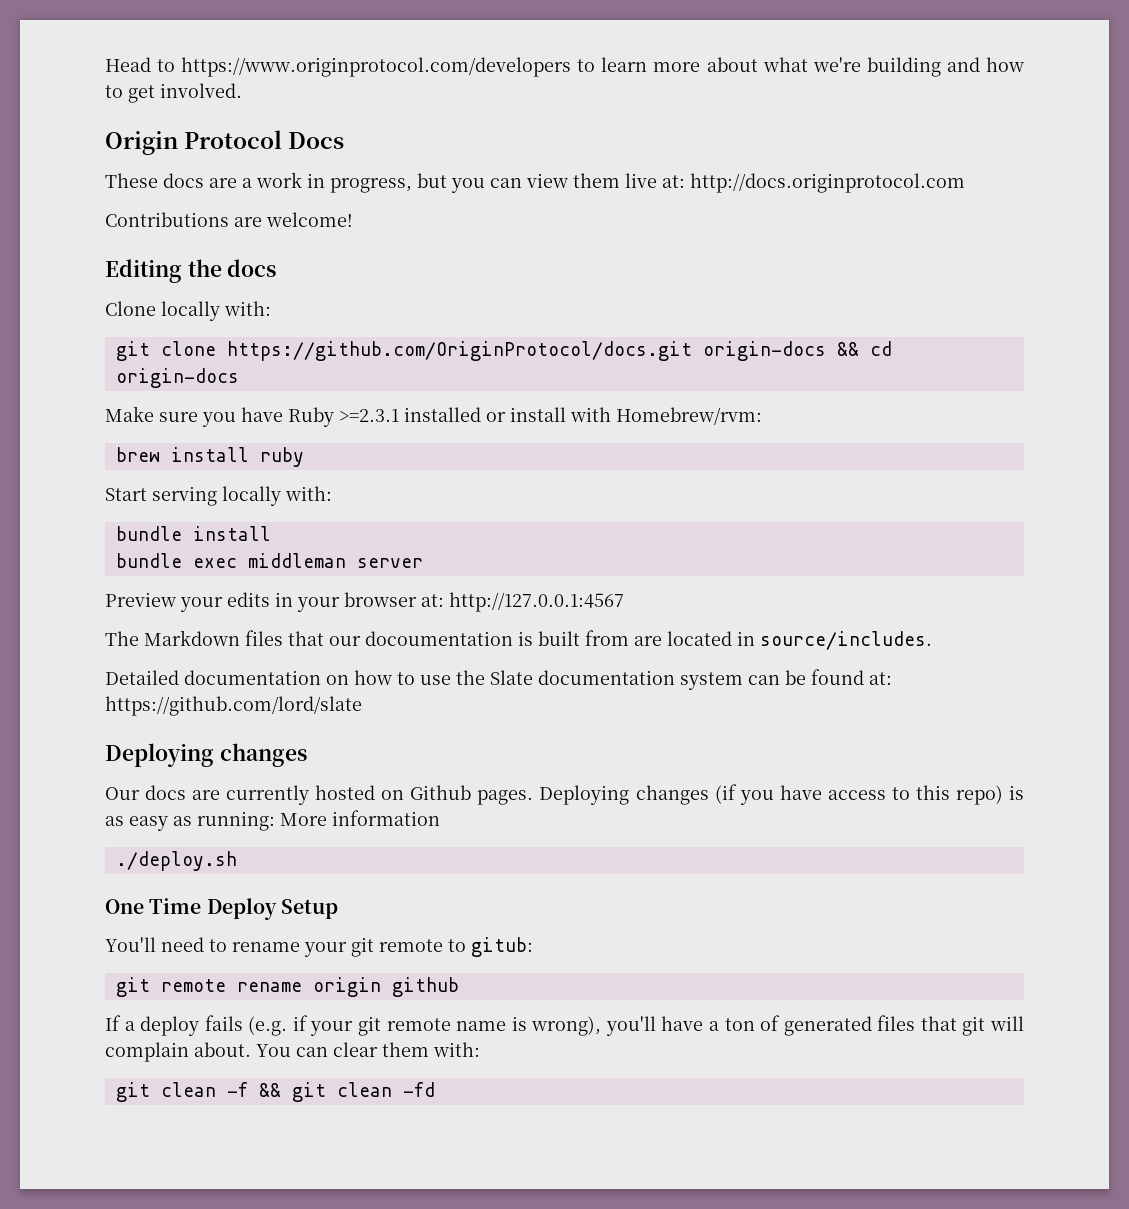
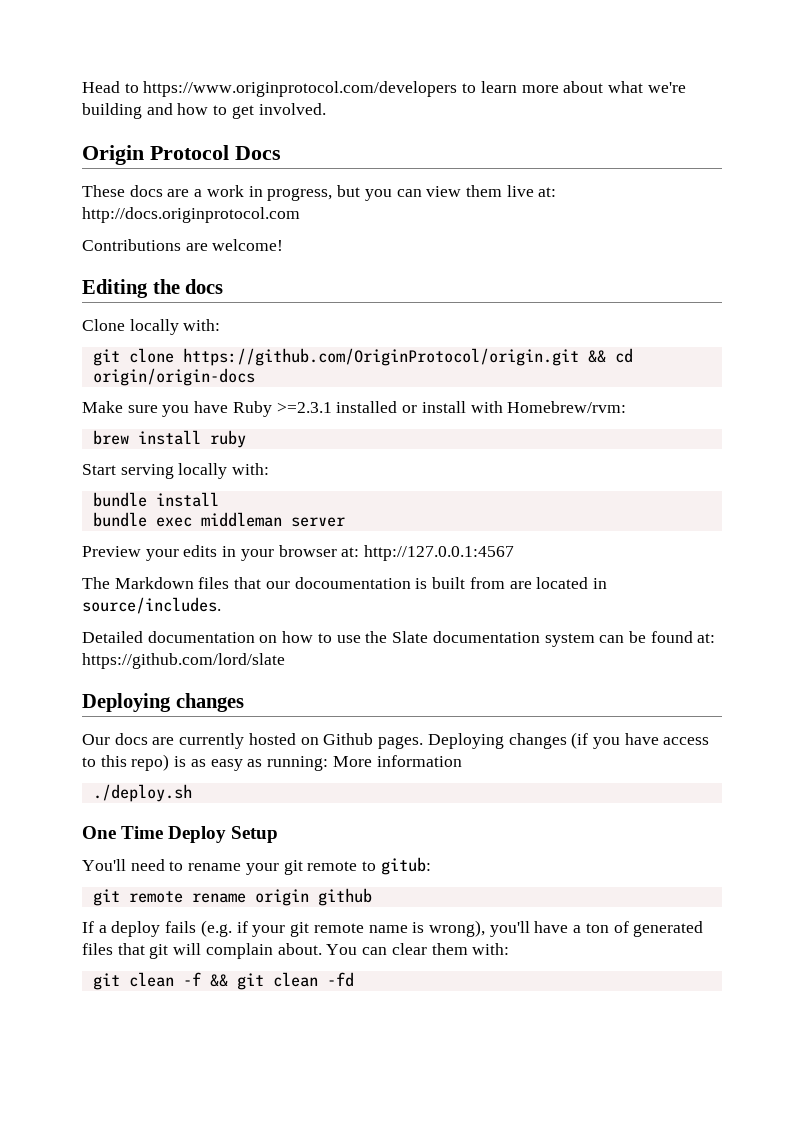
[226,341,826,361] https://github.com/OriginProtocol/docs.git origin-docs -> [182,348,579,366] https://github.com/OriginProtocol/origin.git
[115,368,239,388] origin-docs -> [92,368,255,386] origin/origin-docs

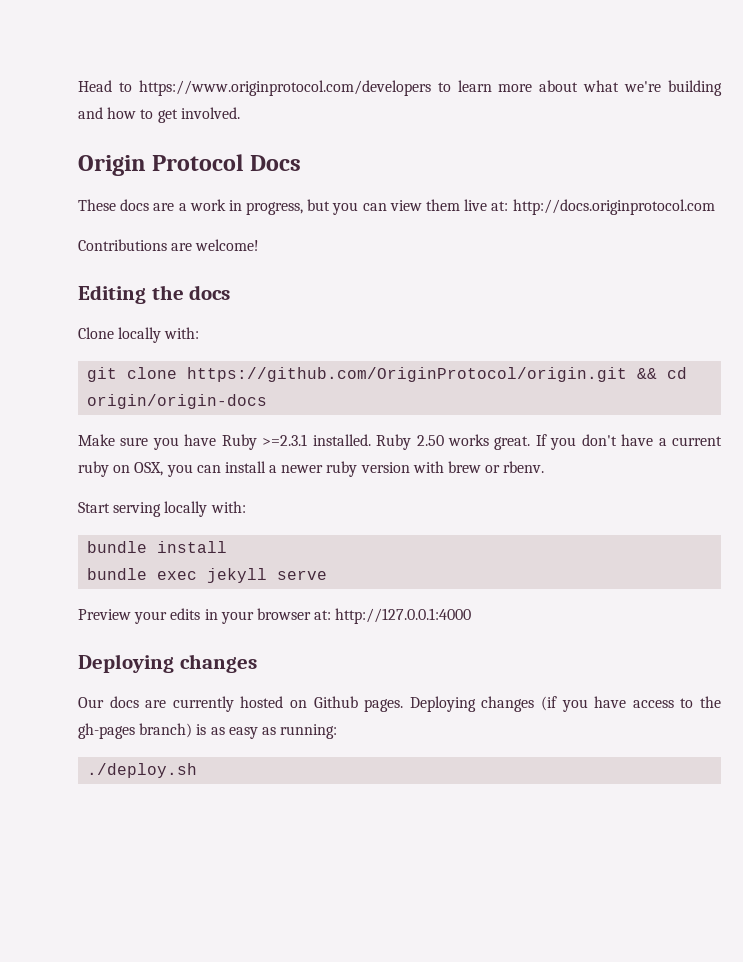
[336,401,627,413] [92,430,246,448] installed or install with Homebrew/rvm: // brew install ruby -> [312,434,722,450] [78,461,545,477] installed. Ruby 2.50 works great. If you don't have a current ruby on OSX, you can install a newer ruby version with brew or rbenv.
[200,512,345,527] middleman server -> [207,568,328,583] jekyll serve
[364,545,515,561] [82,577,607,589] [82,597,221,614] [82,631,716,647] [82,653,285,669] http://127.0.0.1:4567 // The Markdown files that our docoumentation is built from are located in source/includes. // Detailed documentation on how to use the Slate documentation system can be found at: https://github.com/lord/slate -> [335,608,472,624] http://127.0.0.1:4000
[100,754,170,771] this repo) -> [700,696,722,708] [78,723,193,739] the gh-pages branch)
[332,755,462,767] More information -> (338, 731) none
[82,826,279,843] [82,857,431,875] [92,888,372,906] [82,920,704,937] [82,943,510,959] [92,972,354,990] // One Time Deploy Setup // You'll need to rename your git remote to gitub: // git remote rename origin github // If a deploy fails (e.g. if your git remote name is wrong), you'll have a ton of generated files that git will complain about. You can clear them with: // git clean -f && git clean -fd -> (198, 770) none

